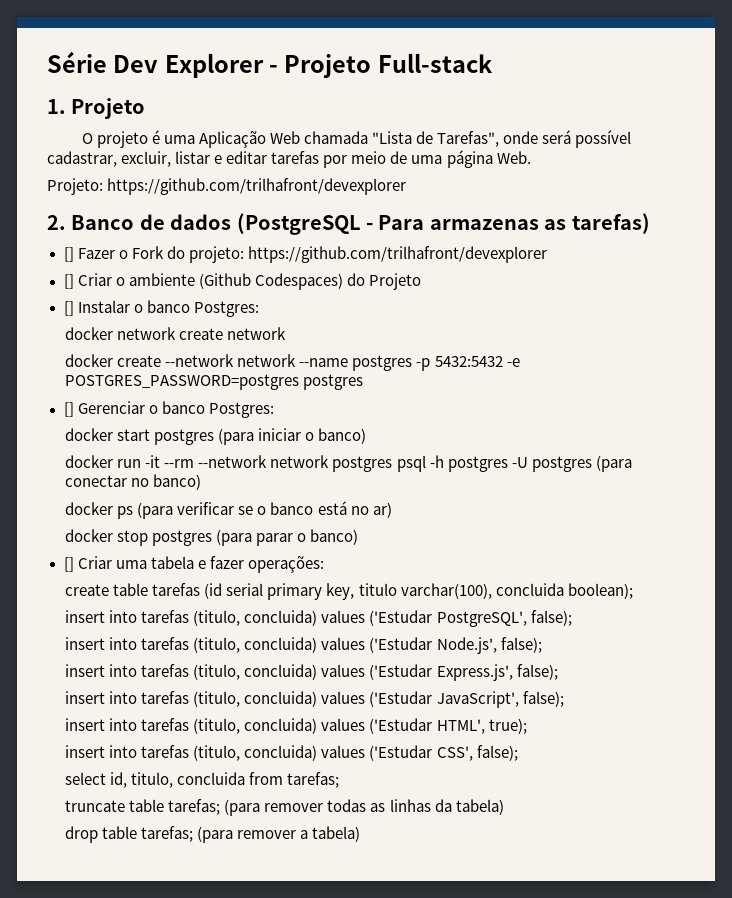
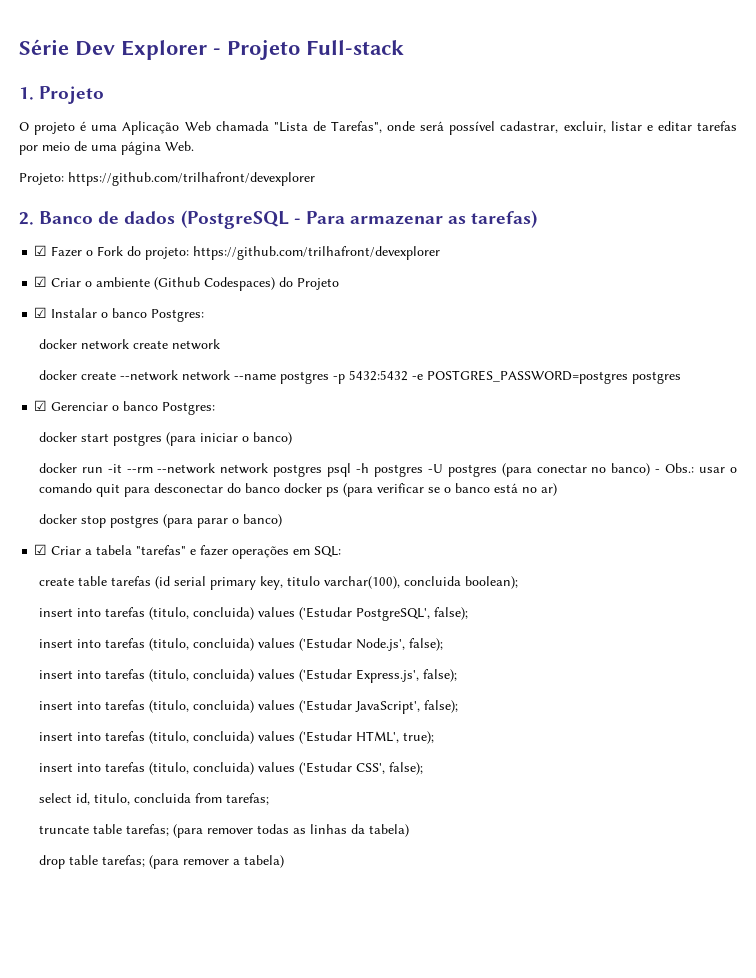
[429,219,539,230] armazenas -> [349,215,443,225] armazenar
[63,247,74,262] [] -> [34,245,48,256] ☑
[63,274,74,289] [] -> [34,276,48,287] ☑
[63,301,74,316] [] -> [34,307,48,318] ☑
[63,402,74,417] [] -> [34,400,48,411] ☑
(202, 482) // -> [655,463,737,473] [38,483,280,497] - Obs.: usar o comando quit para desconectar do banco
[63,556,324,573] [] Criar uma tabela e fazer operações: -> [34,544,342,559] ☑ Criar a tabela "tarefas" e fazer operações em SQL:

